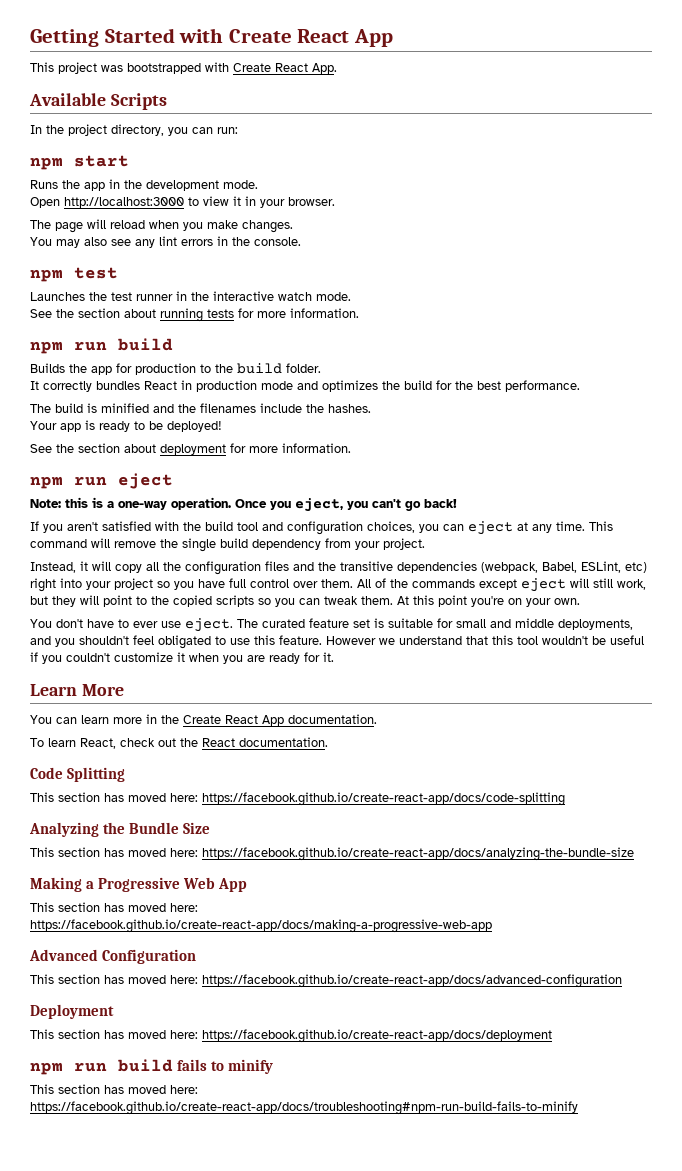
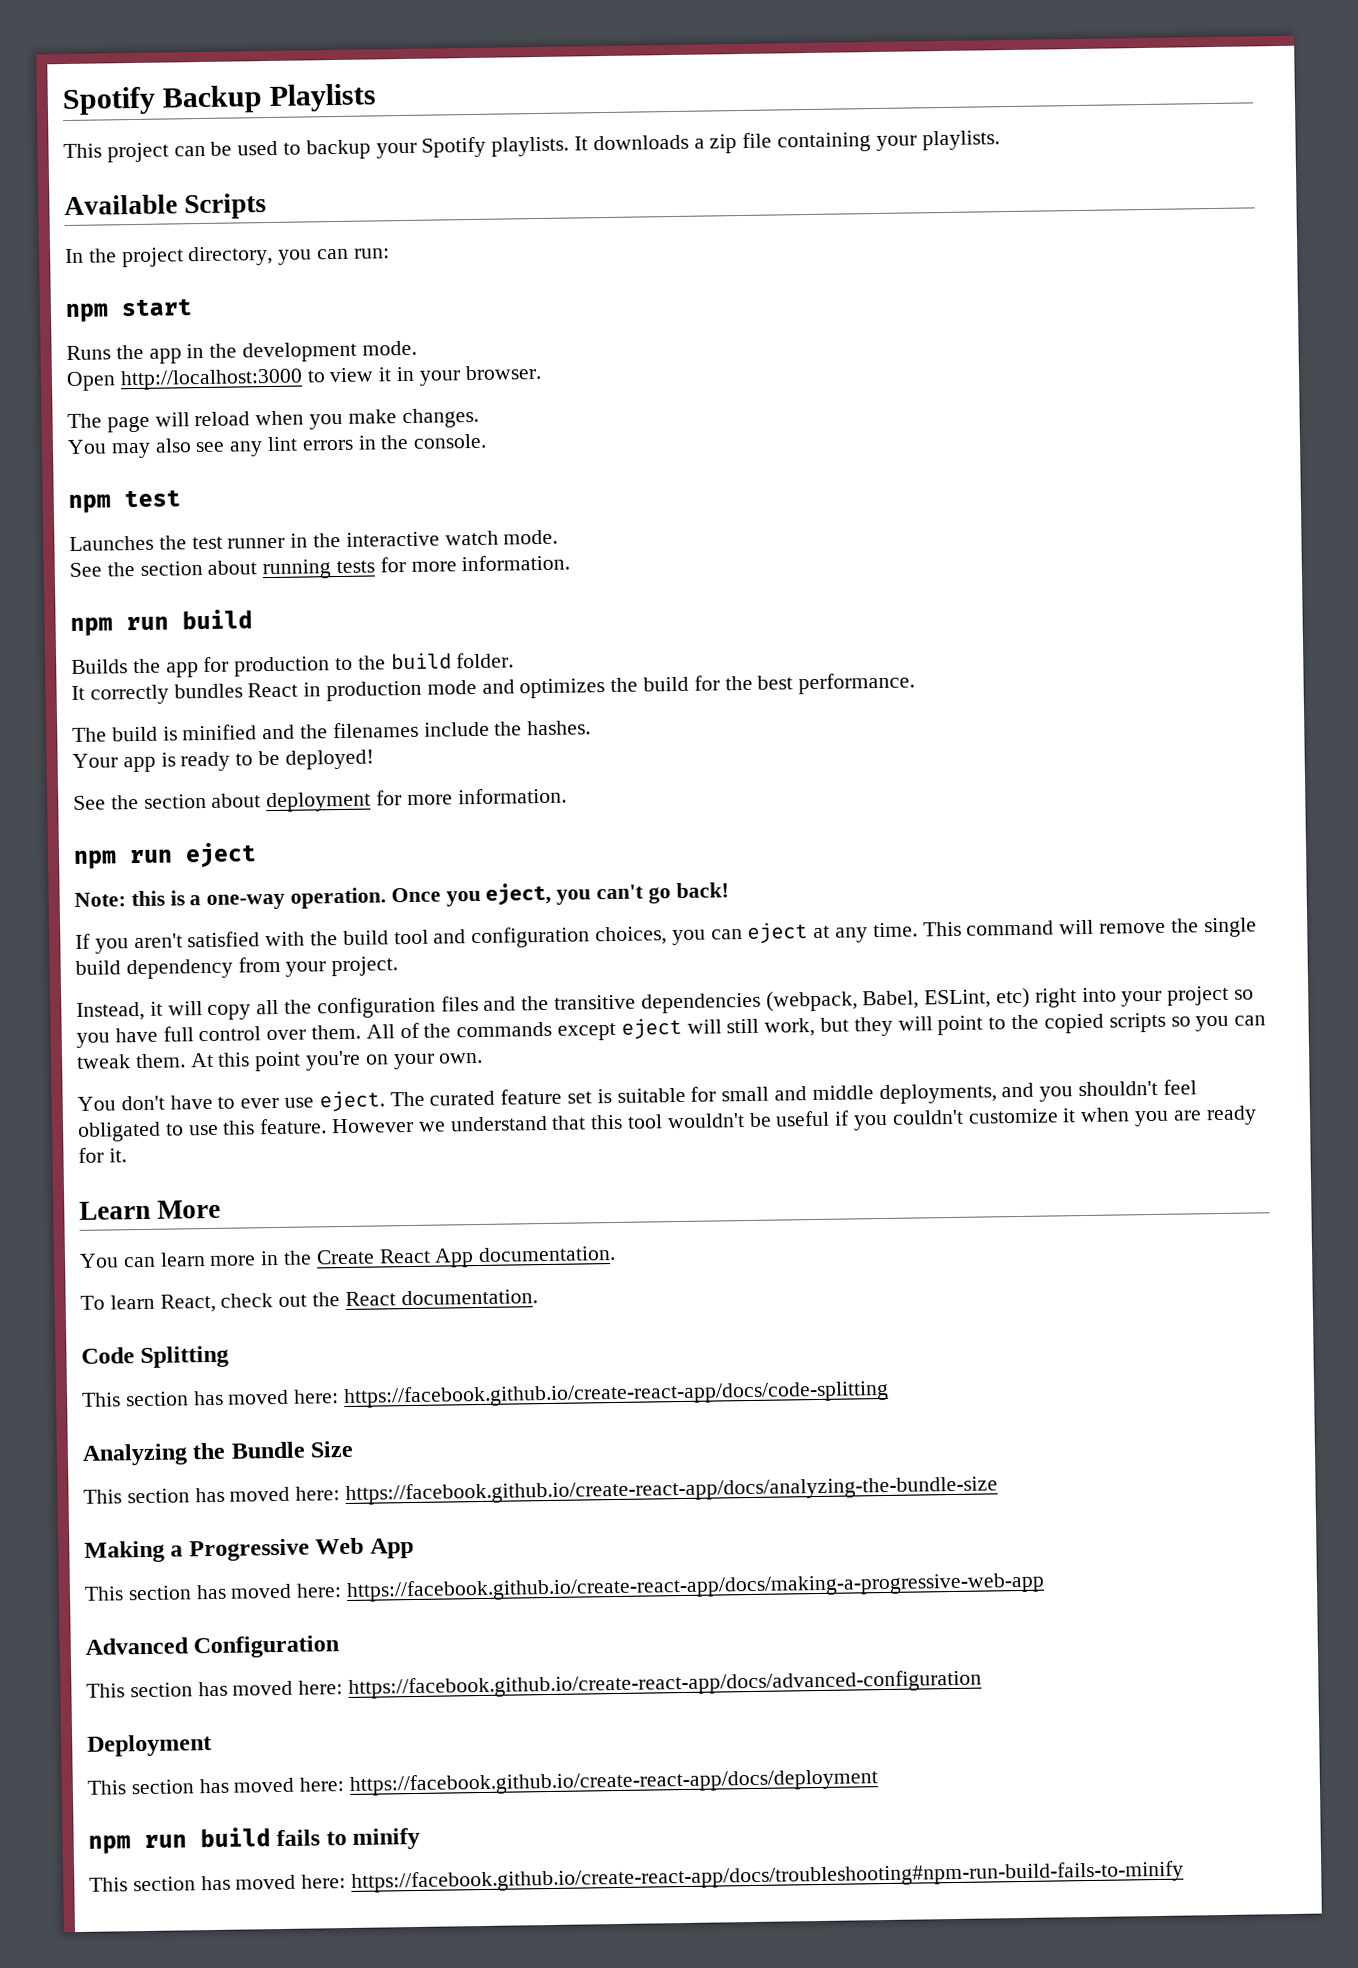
[30,28,393,47] [30,62,337,74] Getting Started with Create React App // This project was bootstrapped with Create React App. -> [62,83,378,116] [63,130,1000,163] Spotify Backup Playlists // This project can be used to backup your Spotify playlists. It downloads a zip file containing your playlists.

